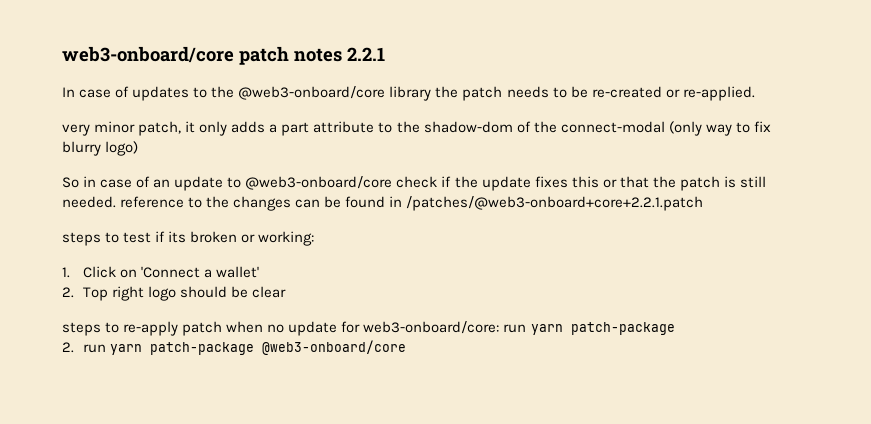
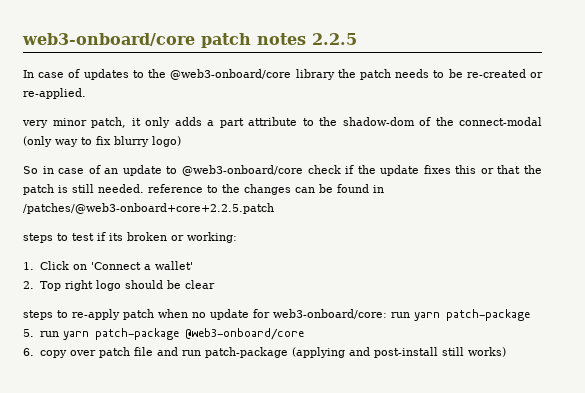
[347,47,385,61] 2.2.1 -> [312,33,357,45] 2.2.5
[406,196,704,211] /patches/@web3-onboard+core+2.2.1.patch -> [23,203,274,214] /patches/@web3-onboard+core+2.2.5.patch
[62,342,74,353] 2. -> [23,329,34,337] 5.
(406, 347) none -> [23,347,506,358] // 6. copy over patch file and run patch-package (applying and post-install still works)

